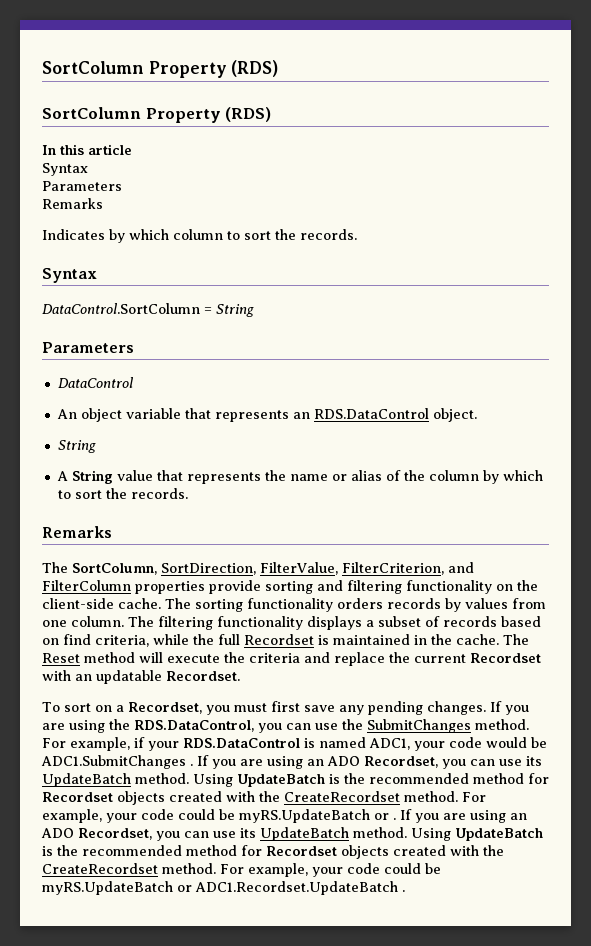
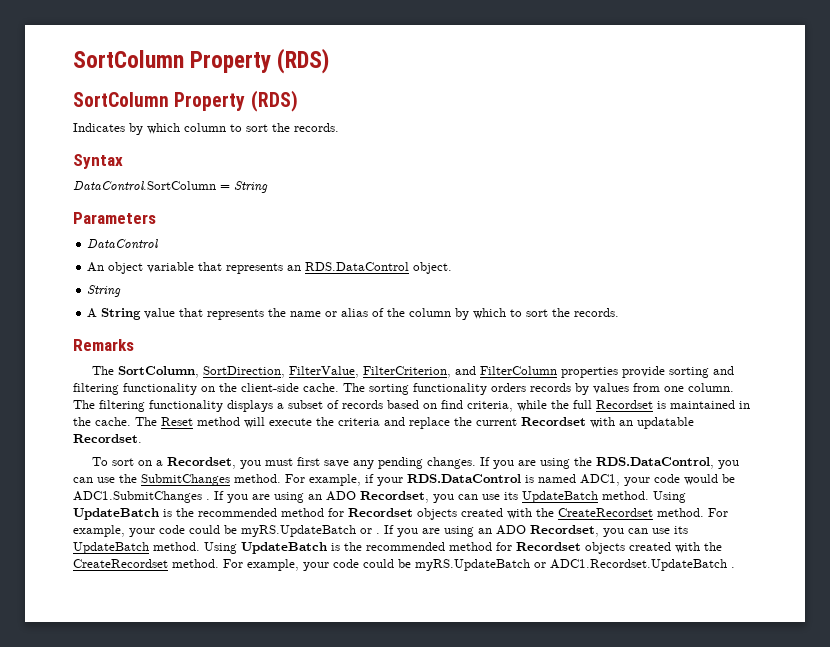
[42,144,132,155] [42,163,88,176] [42,181,122,191] [42,198,103,209] // In this article // Syntax // Parameters // Remarks -> (298, 101) none

